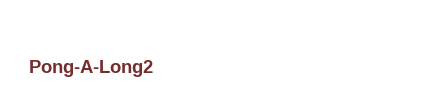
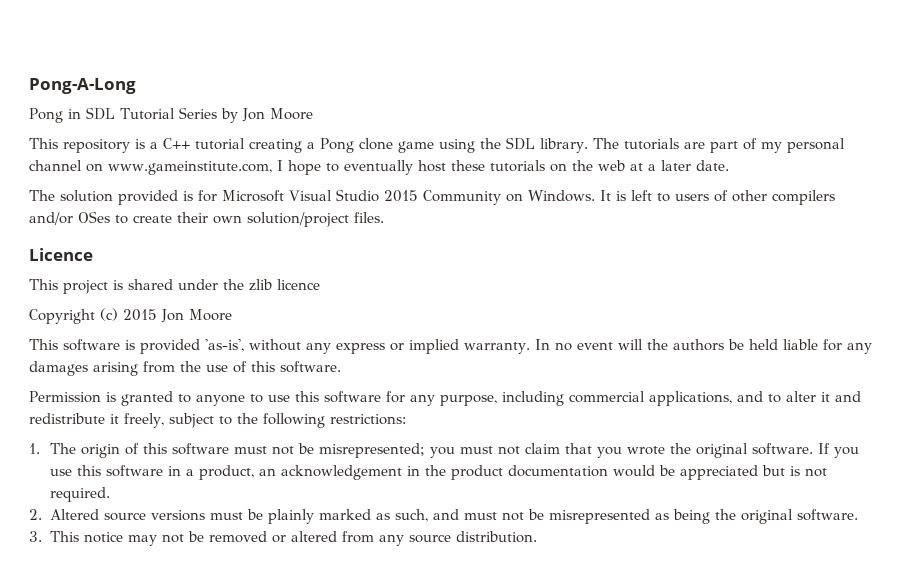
[29,60,153,77] Pong-A-Long2 -> [29,78,136,94] [29,107,313,123] [29,137,845,153] [29,160,729,175] [29,189,835,205] [29,211,384,227] [29,248,93,261] [29,279,320,294] [29,308,232,324] [29,339,872,354] [29,361,341,376] [29,391,861,406] [29,413,406,428] [29,443,860,458] [50,465,828,480] [50,487,111,502] [29,509,859,524] [29,531,538,546] Pong-A-Long // Pong in SDL Tutorial Series by Jon Moore // This repository is a C++ tutorial creating a Pong clone game using the SDL library. The tutorials are part of my personal channel on www.gameinstitute.com, I hope to eventually host these tutorials on the web at a later date. // The solution provided is for Microsoft Visual Studio 2015 Community on Windows. It is left to users of other compilers and/or OSes to create their own solution/project files. // Licence // This project is shared under the zlib licence // Copyright (c) 2015 Jon Moore // This software is provided 'as-is', without any express or implied warranty. In no event will the authors be held liable for any damages arising from the use of this software. // Permission is granted to anyone to use this software for any purpose, including commercial applications, and to alter it and redistribute it freely, subject to the following restrictions: // 1. The origin of this software must not be misrepresented; you must not claim that you wrote the original software. If you use this software in a product, an acknowledgement in the product documentation would be appreciated but is not required. // 2. Altered source versions must be plainly marked as such, and must not be misrepresented as being the original software. // 3. This notice may not be removed or altered from any source distribution.

